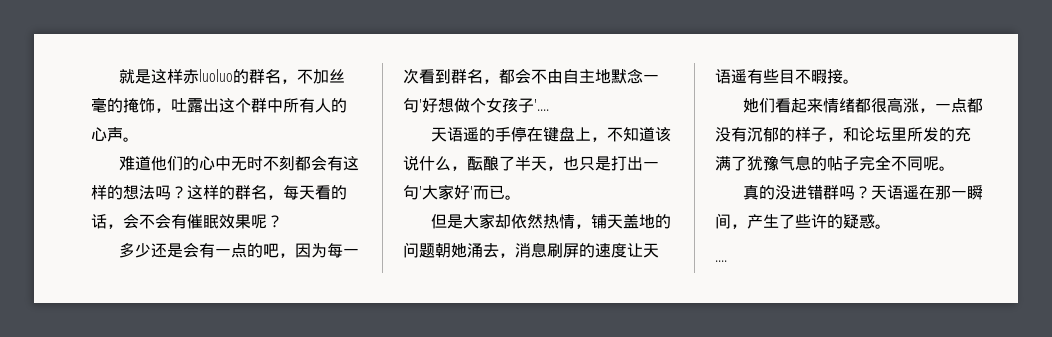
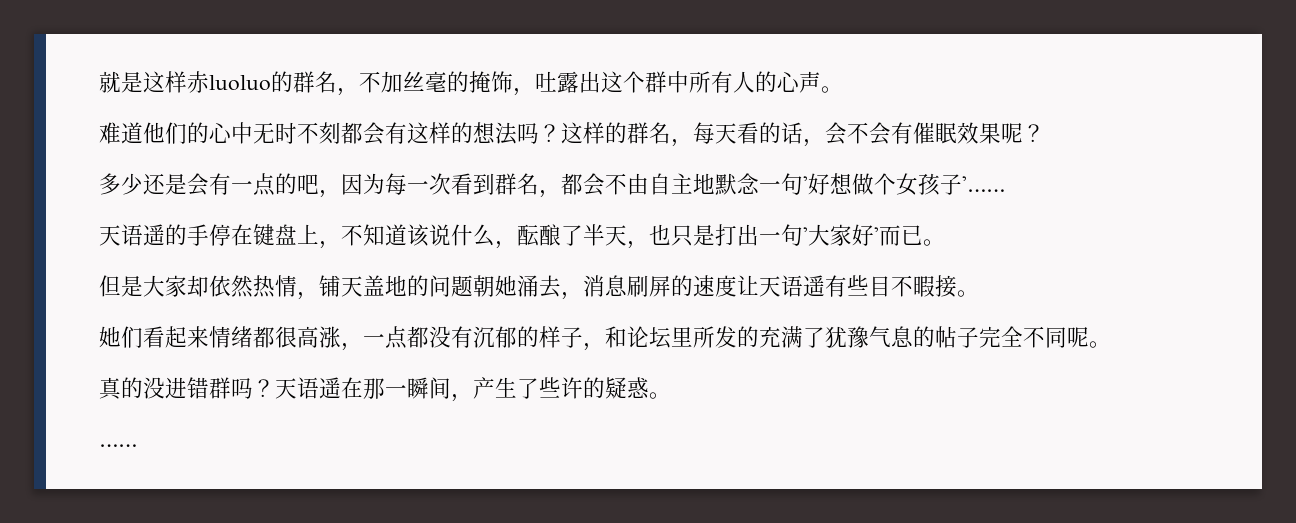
[534,99,549,111] '.... -> [962,176,1005,192] '……
[715,260,727,262] .... -> [99,444,137,447] ……

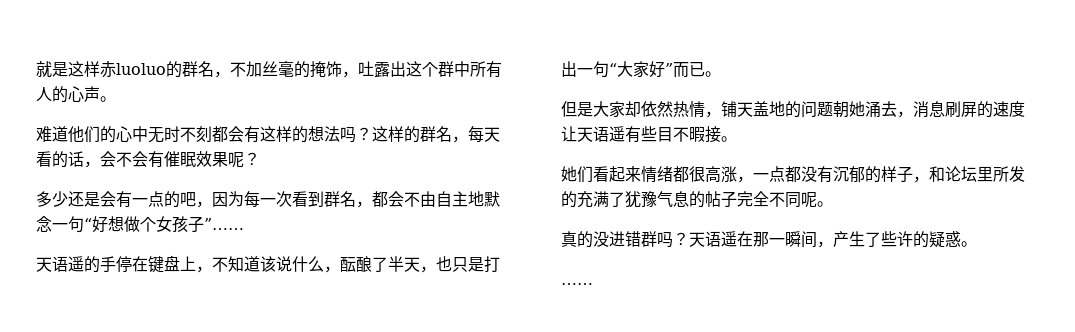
[803,176,808,192] ' -> [84,218,92,230] “
[962,176,1005,192] '…… -> [204,218,244,230] ”……
[803,224,879,246] '大家好' -> [609,61,673,78] “大家好”

